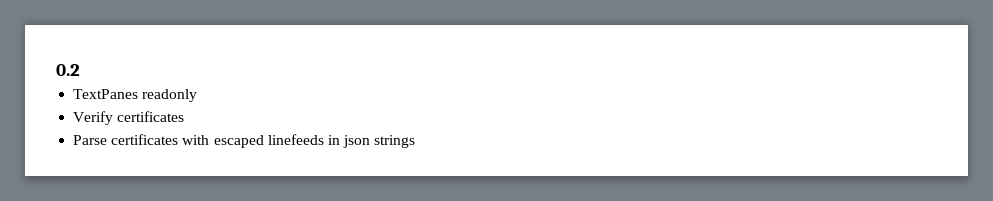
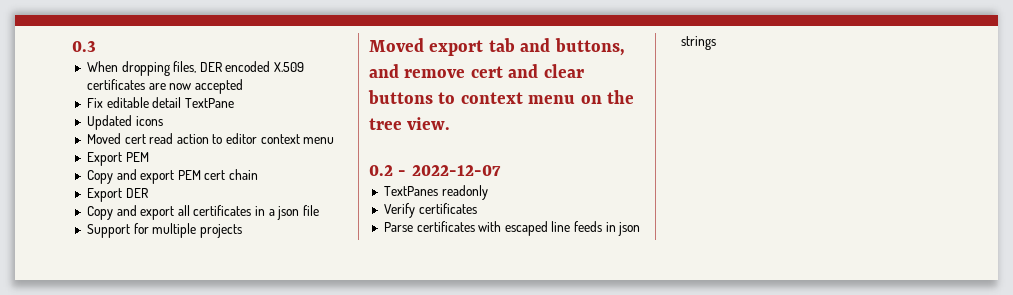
(56, 70) none -> [72,41,96,52] [86,61,305,76] [86,79,243,94] [86,97,234,108] [86,115,163,130] [86,133,335,144] [86,152,149,166] [86,169,259,184] [86,188,148,202] [86,205,320,220] [86,223,242,238] [369,38,625,56] [369,64,584,78] [368,90,634,104] [369,117,451,130] 0.3 // When dropping files, DER encoded X.509 certificates are now accepted // Fix editable detail TextPane // Updated icons // Moved cert read action to editor context menu // Export PEM // Copy and export PEM cert chain // Export DER // Copy and export all certificates in a json file // Support for multiple projects // Moved export tab and buttons, and remove cert and clear buttons to context menu on the tree view. //
(80, 70) none -> [398,165,501,176] - 2022-12-07
[267,134,324,145] linefeeds -> [551,221,603,232] line feeds

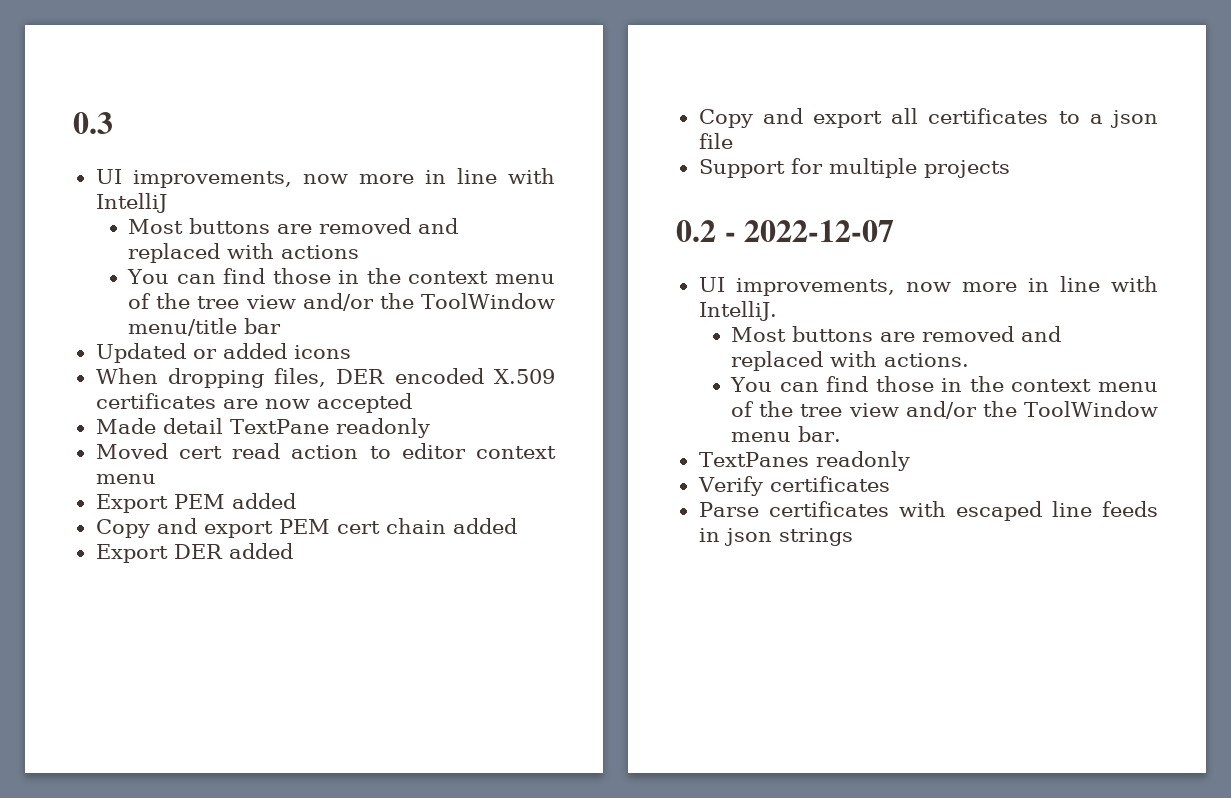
(96, 46) none -> [95,168,555,188] [95,193,167,213] [128,218,459,234] [128,243,360,263] [127,268,555,284] [128,293,556,311] [128,318,282,336] [95,343,351,363] // UI improvements, now more in line with IntelliJ // Most buttons are removed and replaced with actions // You can find those in the context menu of the tree view and/or the ToolWindow menu/title bar // Updated or added icons
[86,97,149,108] Fix editable -> [95,418,156,434] Made
[86,115,163,130] // Updated icons -> [335,418,430,438] readonly
(149, 157) none -> [231,493,296,509] added
(259, 174) none -> [452,518,517,534] added
(148, 193) none -> [228,543,293,559] added
[255,206,266,216] in -> [1058,111,1080,124] to
[369,38,625,56] [369,64,584,78] [368,90,634,104] [369,117,451,130] [369,165,501,176] Moved export tab and buttons, and remove cert and clear buttons to context menu on the tree view. // 0.2 - 2022-12-07 -> [676,220,895,242] [698,276,1158,296] [698,301,777,321] [731,326,1062,342] [731,351,970,371] [730,376,1158,392] [731,401,1159,419] [731,426,842,442] 0.2 - 2022-12-07 // UI improvements, now more in line with IntelliJ. // Most buttons are removed and replaced with actions. // You can find those in the context menu of the tree view and/or the ToolWindow menu bar.

